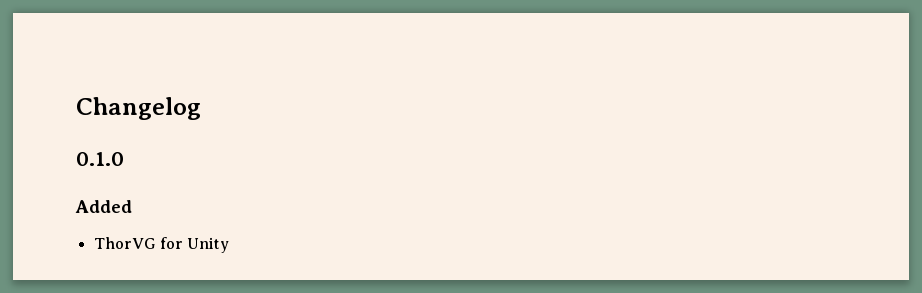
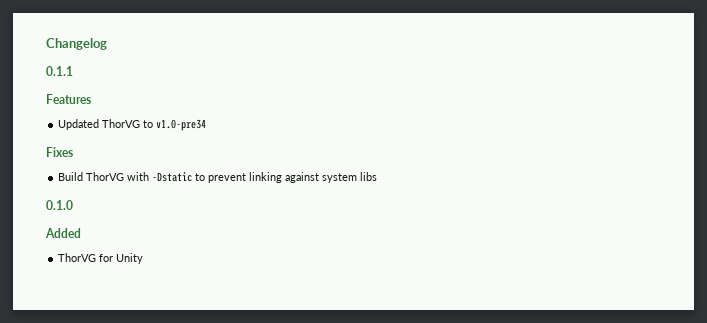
(201, 108) none -> [46,66,73,76] [46,94,91,104] [58,119,207,131] [46,147,73,157] [58,172,378,183] // 0.1.1 // Features // Updated ThorVG to v1.0-pre34 // Fixes // Build ThorVG with -Dstatic to prevent linking against system libs

